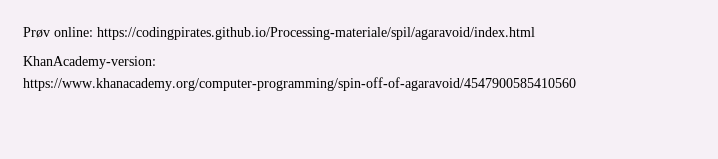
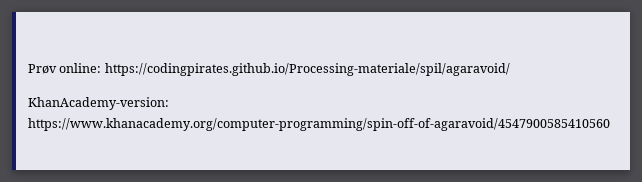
[97,27,535,40] https://codingpirates.github.io/Processing-materiale/spil/agaravoid/index.html -> [104,63,510,76] https://codingpirates.github.io/Processing-materiale/spil/agaravoid/

